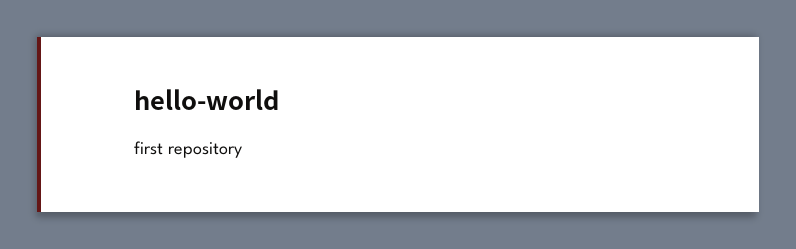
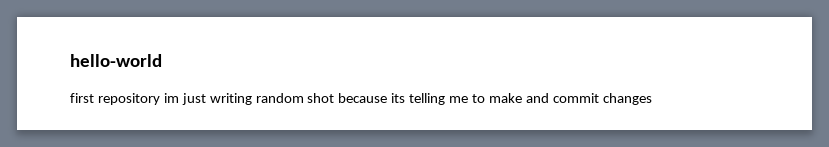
(242, 150) none -> [163,93,652,105] im just writing random shot because its telling me to make and commit changes

